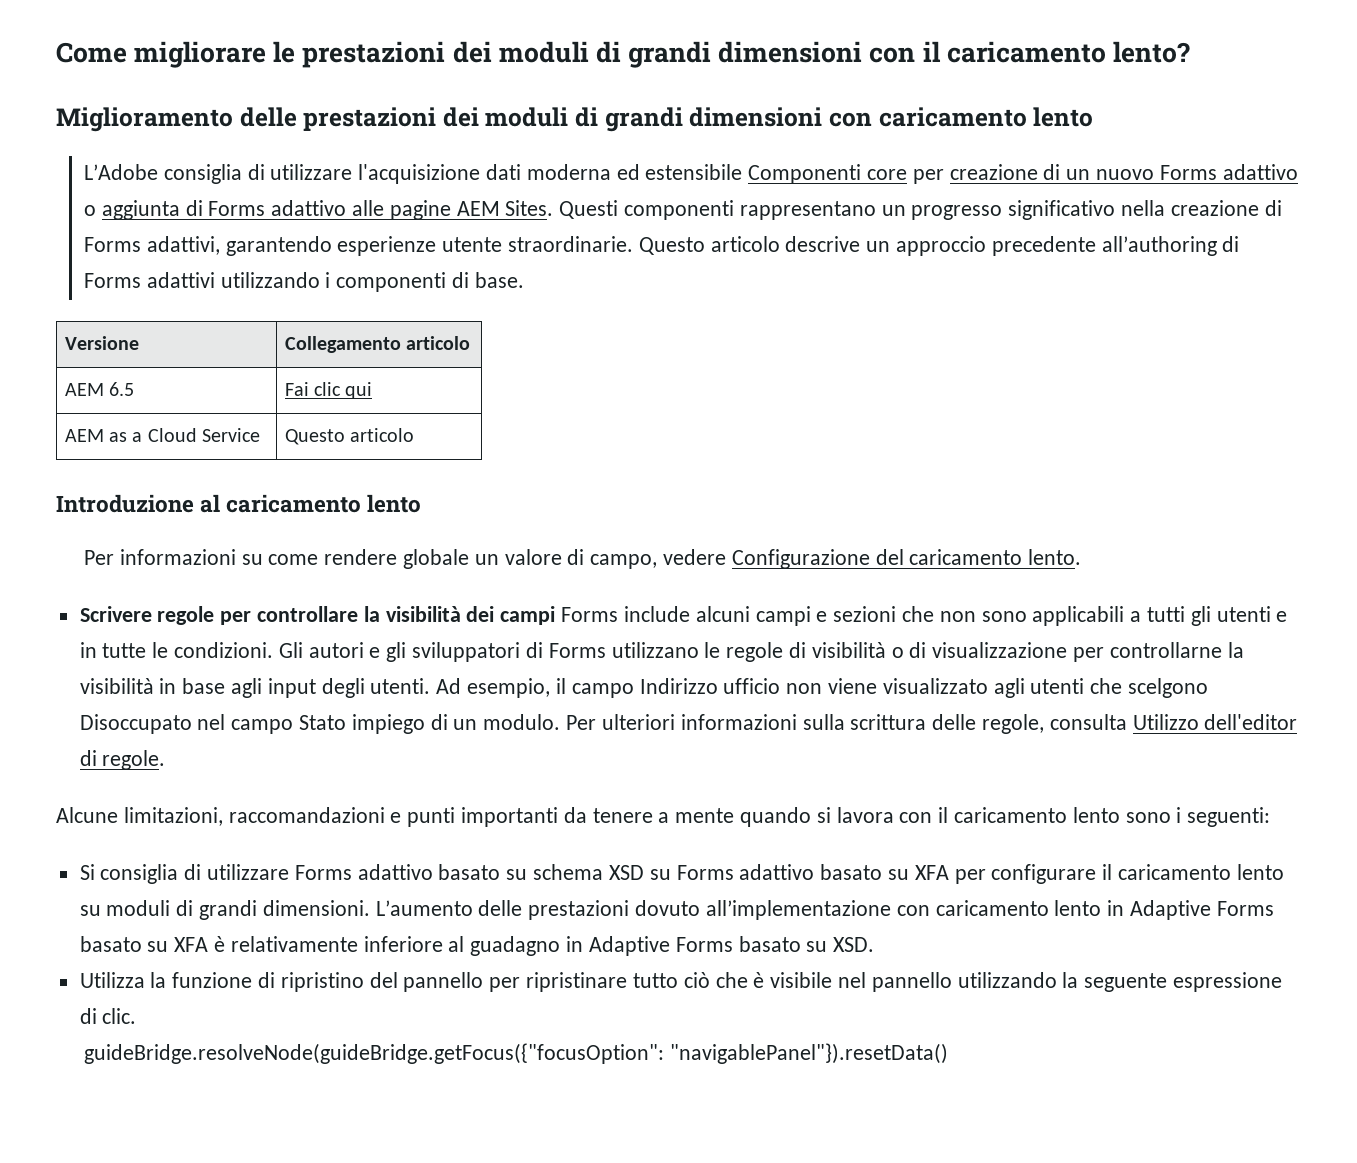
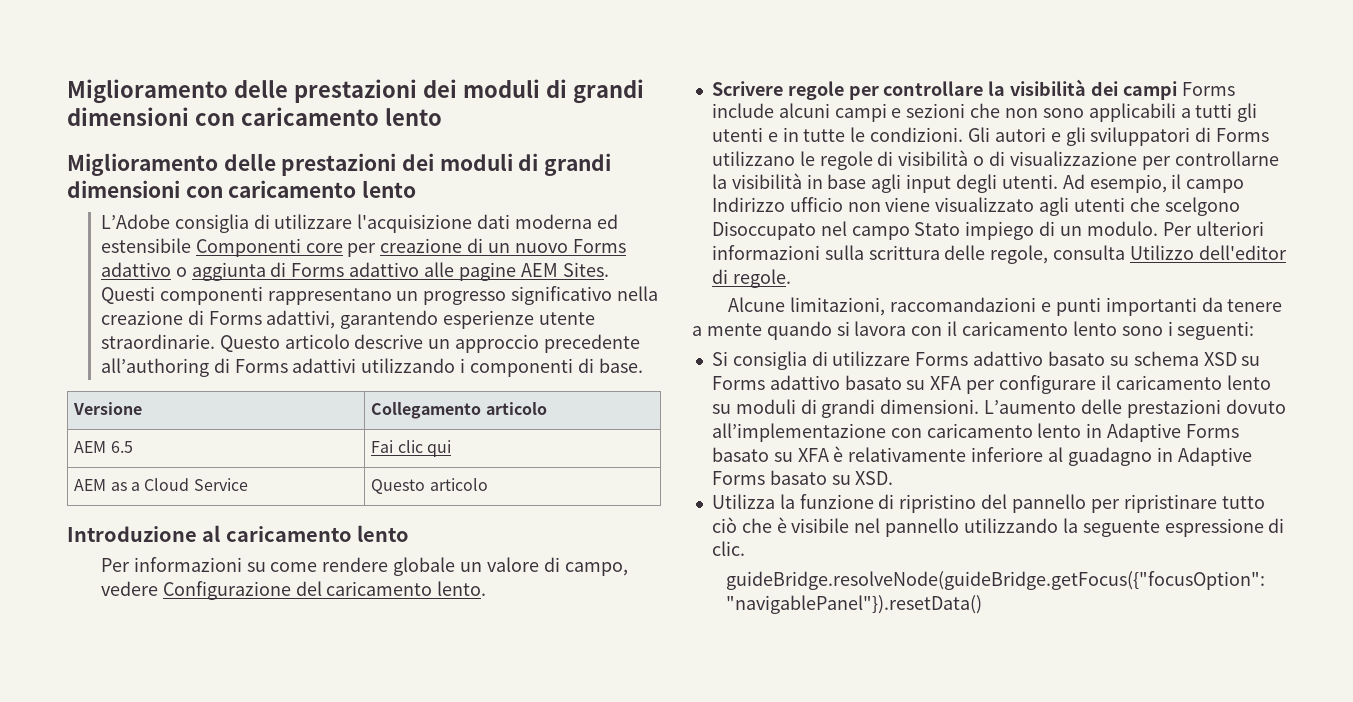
[56,41,1190,68] Come migliorare le prestazioni dei moduli di grandi dimensioni con il caricamento lento? -> [67,79,644,104] [67,107,442,126] Miglioramento delle prestazioni dei moduli di grandi dimensioni con caricamento lento

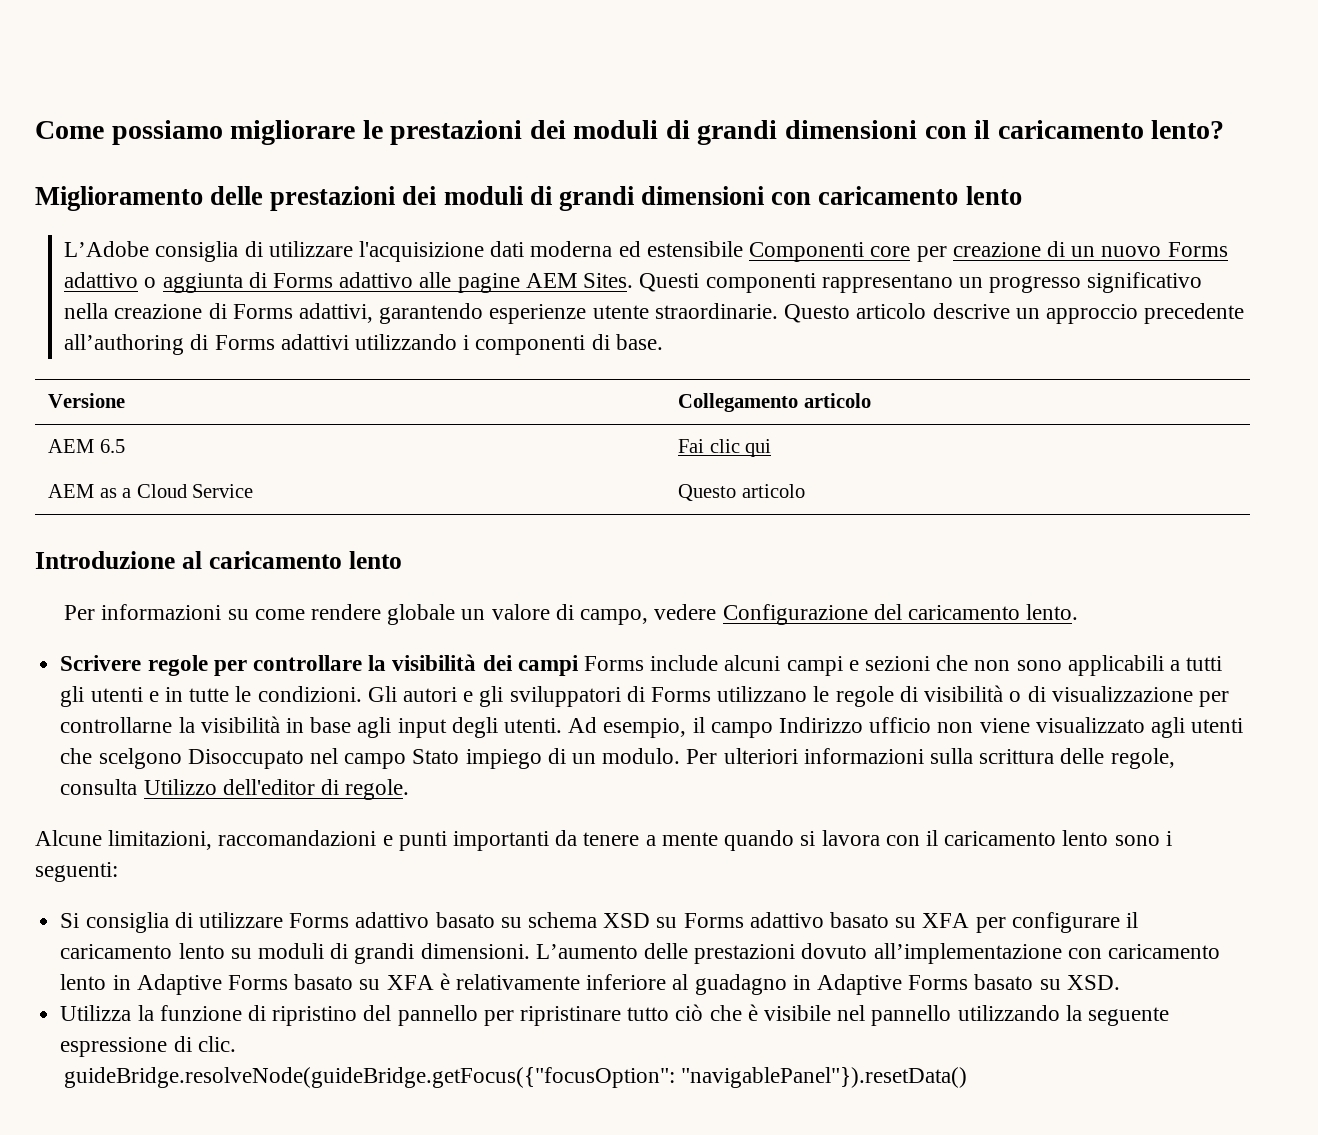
[67,79,644,104] [67,107,442,126] Miglioramento delle prestazioni dei moduli di grandi dimensioni con caricamento lento -> [35,120,1225,145] Come possiamo migliorare le prestazioni dei moduli di grandi dimensioni con il caricamento lento?

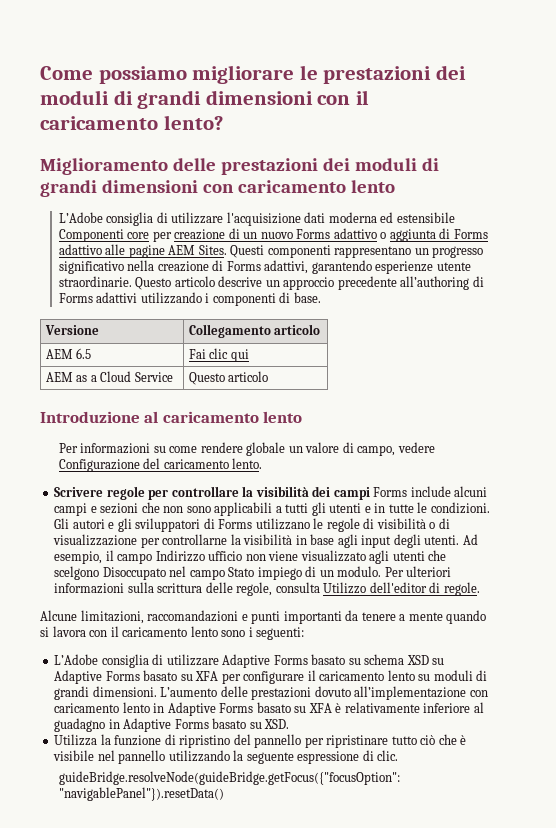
[60,912,430,933] Si consiglia di utilizzare Forms adattivo -> [54,654,308,668] L’Adobe consiglia di utilizzare Adaptive Forms
[683,912,824,928] Forms adattivo -> [54,670,140,684] Adaptive Forms

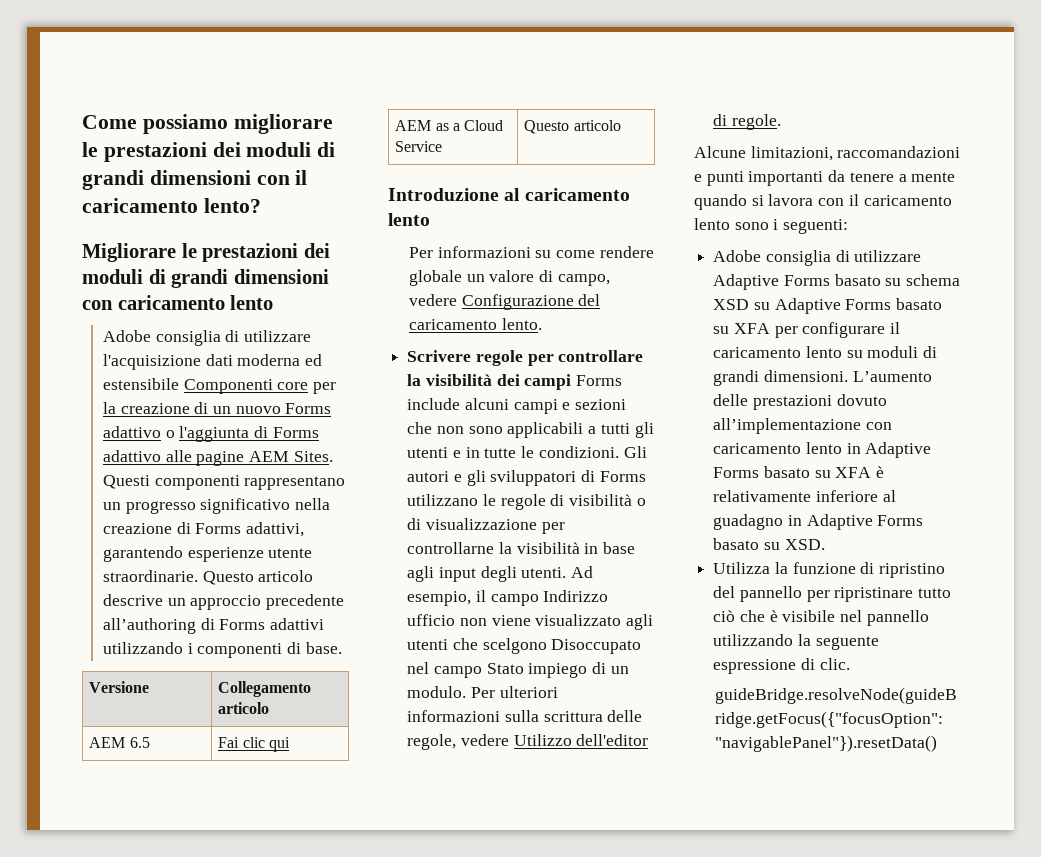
[40,158,216,175] Miglioramento delle -> [82,243,197,262] Migliorare le
[58,212,103,223] L’Adobe -> [102,330,151,342] Adobe
(172, 236) none -> [102,402,116,414] la
[389,229,436,242] aggiunta -> [179,426,250,442] l'aggiunta
[275,582,320,593] consulta -> [460,734,509,746] vedere
[54,654,99,665] L’Adobe -> [713,250,762,262] Adobe

